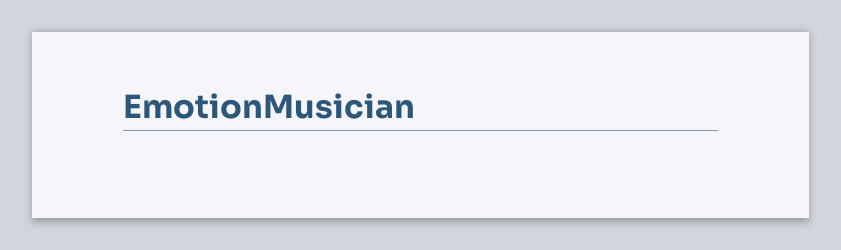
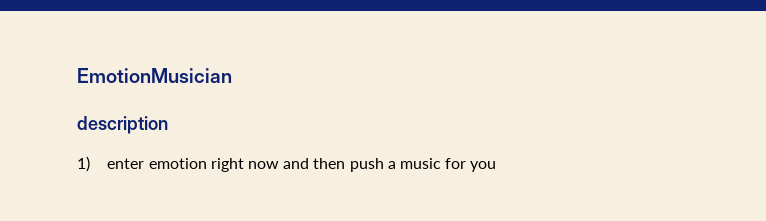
(415, 106) none -> [77,116,168,134] [77,156,497,172] // description // 1) enter emotion right now and then push a music for you

